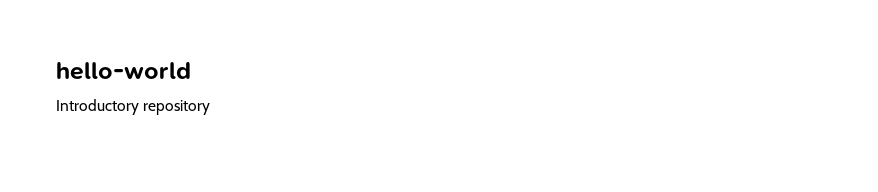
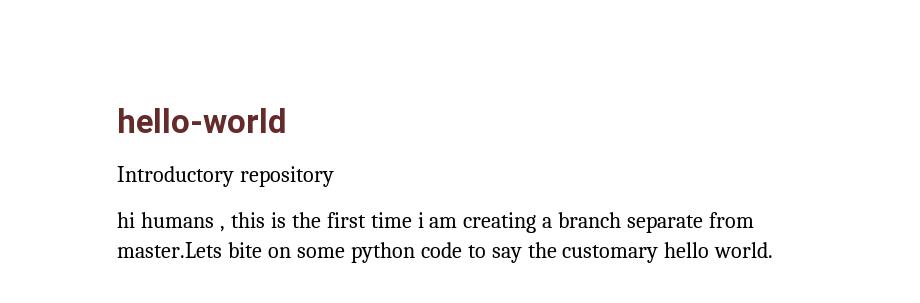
(211, 107) none -> [117,212,755,233] [117,242,774,263] // hi humans , this is the first time i am creating a branch separate from master.Lets bite on some python code to say the customary hello world.

